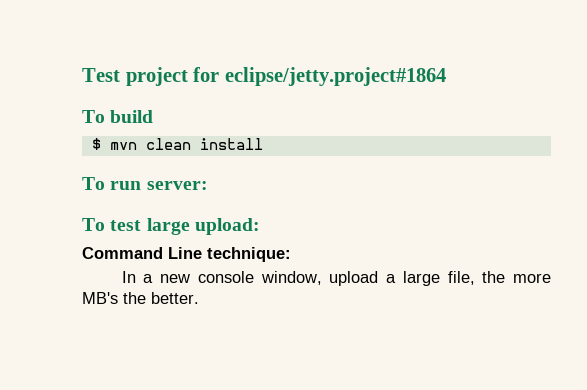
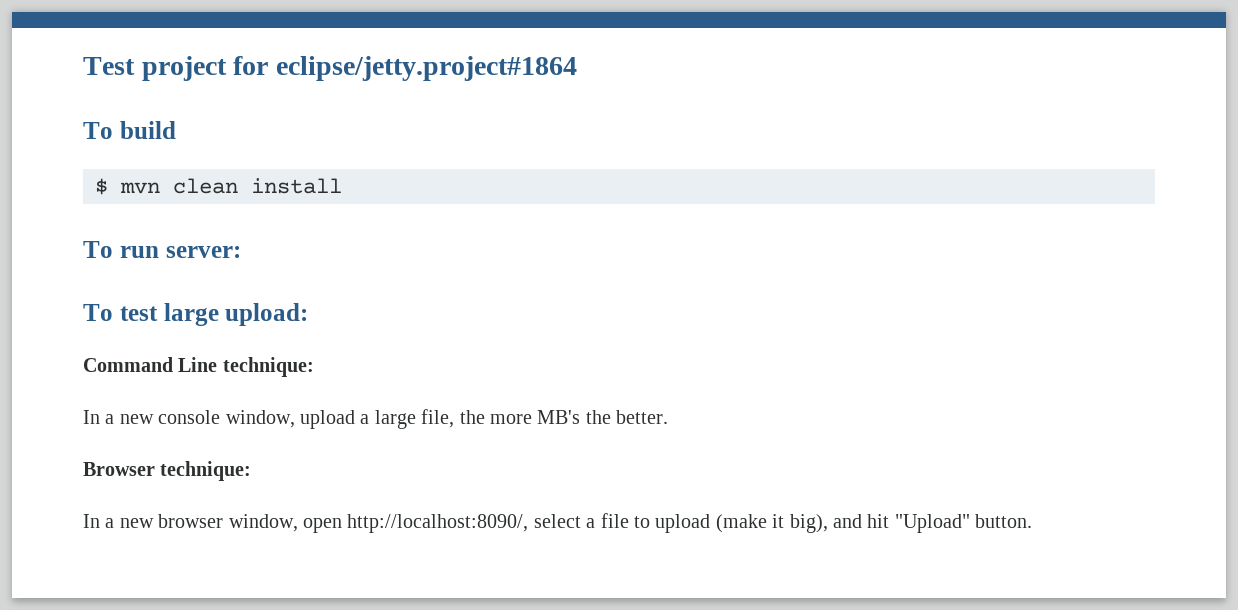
(199, 298) none -> [83,461,252,481] [83,513,1033,533] // Browser technique: // In a new browser window, open http://localhost:8090/, select a file to upload (make it big), and hit "Upload" button.

